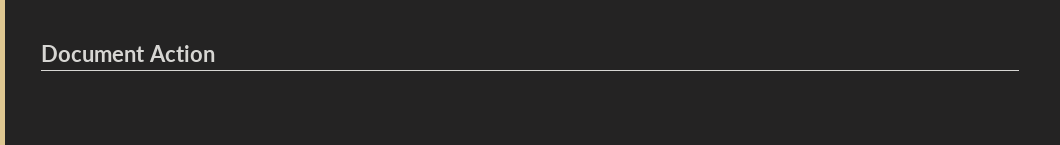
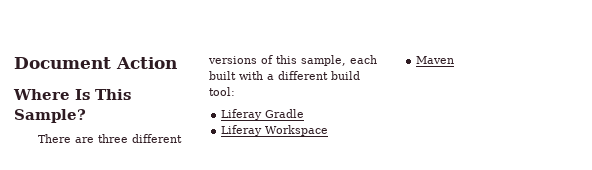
(215, 53) none -> [13,89,131,100] [14,109,86,123] [38,134,183,143] [208,55,377,66] [209,71,360,80] [209,87,235,96] [221,109,305,120] [221,125,329,136] [416,56,455,64] // Where Is This Sample? // There are three different versions of this sample, each built with a different build tool: // Liferay Gradle // Liferay Workspace // Maven

